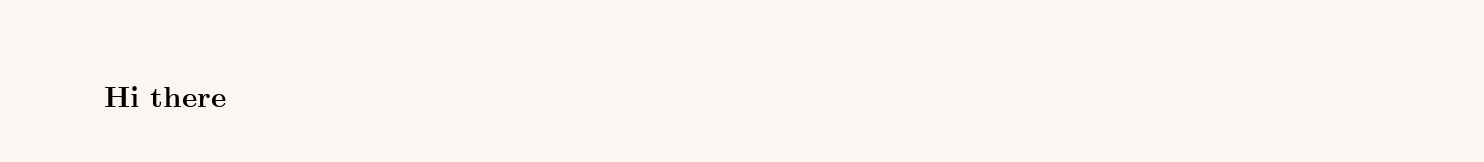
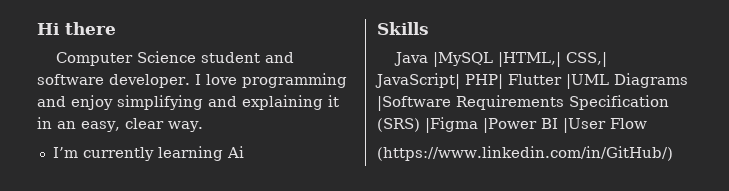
(226, 97) none -> [56,51,295,66] [37,73,347,88] [37,95,339,110] [37,117,203,132] [52,146,244,161] [377,22,429,35] [394,52,608,67] [375,73,688,89] [377,95,669,111] [377,117,647,133] [377,146,673,161] // Computer Science student and software developer. I love programming and enjoy simplifying and explaining it in an easy, clear way. // I’m currently learning Ai // Skills // Java |MySQL |HTML,| CSS,| JavaScript| PHP| Flutter |UML Diagrams |Software Requirements Specification (SRS) |Figma |Power BI |User Flow // (https://www.linkedin.com/in/GitHub/)

